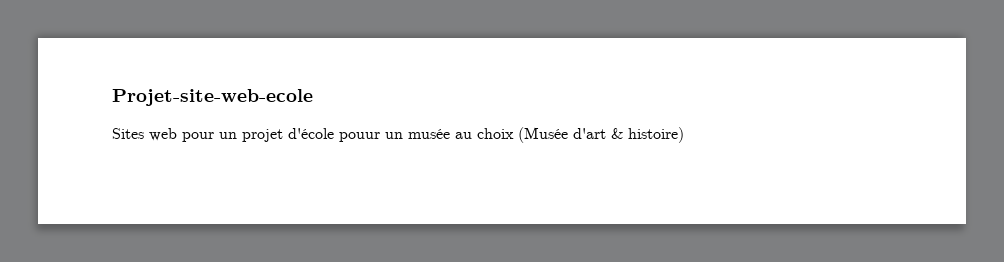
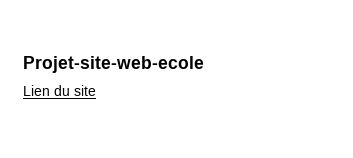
[112,127,684,143] Sites web pour un projet d'école pouur un musée au choix (Musée d'art & histoire) -> [23,85,96,96] Lien du site

